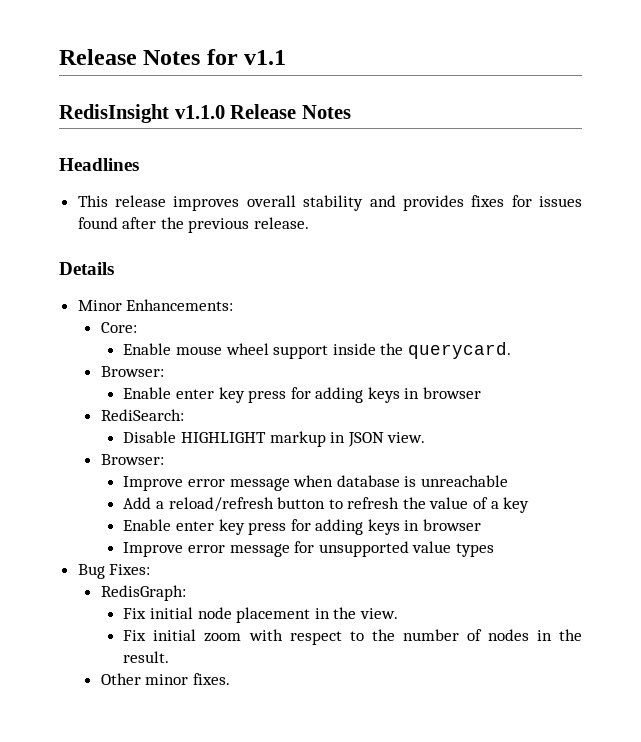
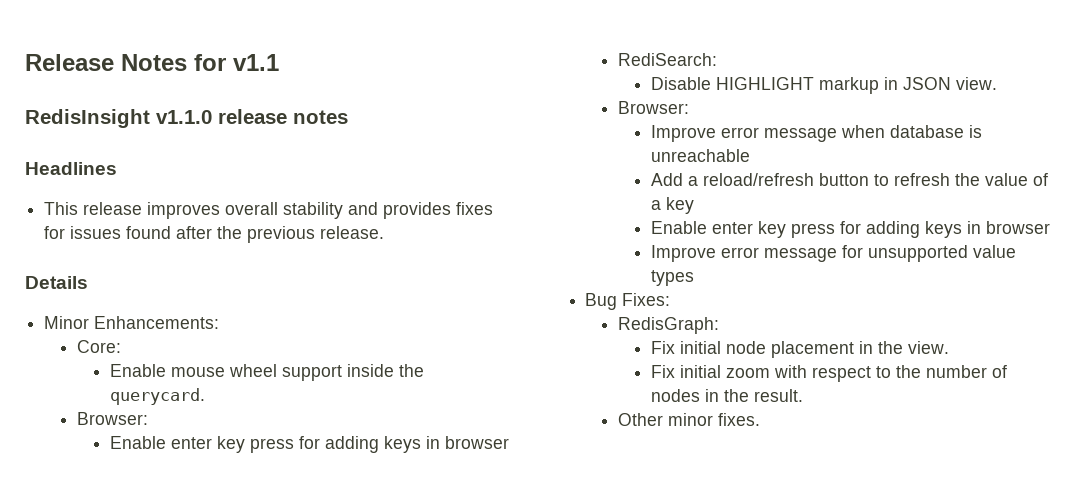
[230,104,351,119] Release Notes -> [218,109,348,124] release notes

